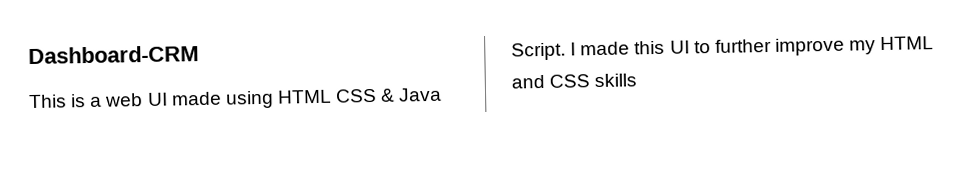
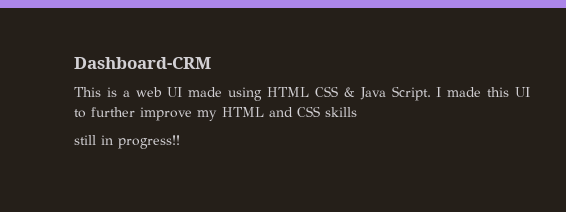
(638, 80) none -> [74,135,180,149] // still in progress!!

